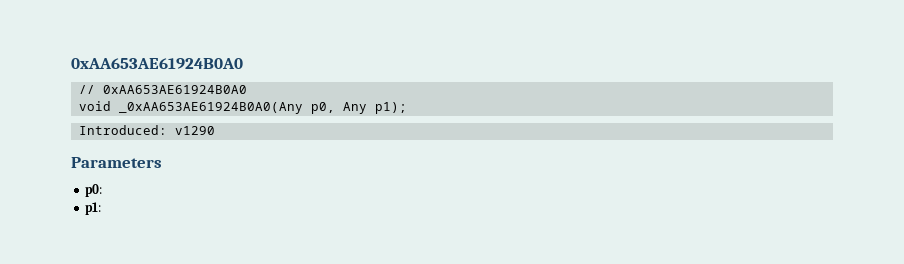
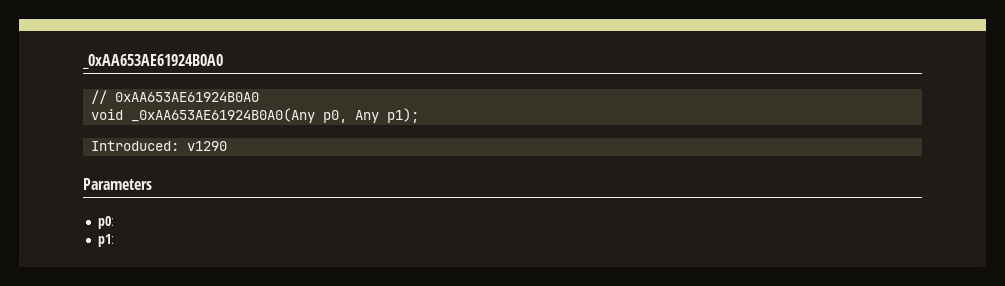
[71,58,243,69] 0xAA653AE61924B0A0 -> [82,54,223,69] _0xAA653AE61924B0A0

